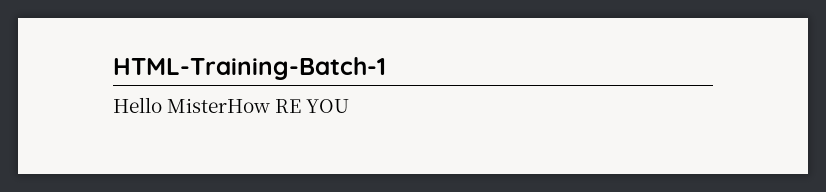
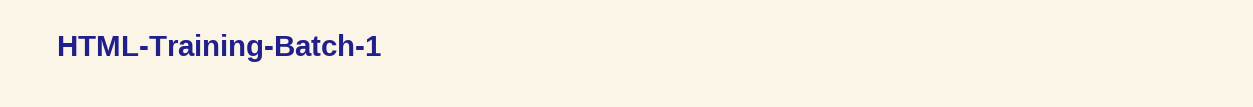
[113,97,350,113] // Hello MisterHow RE YOU -> (381, 48) none

